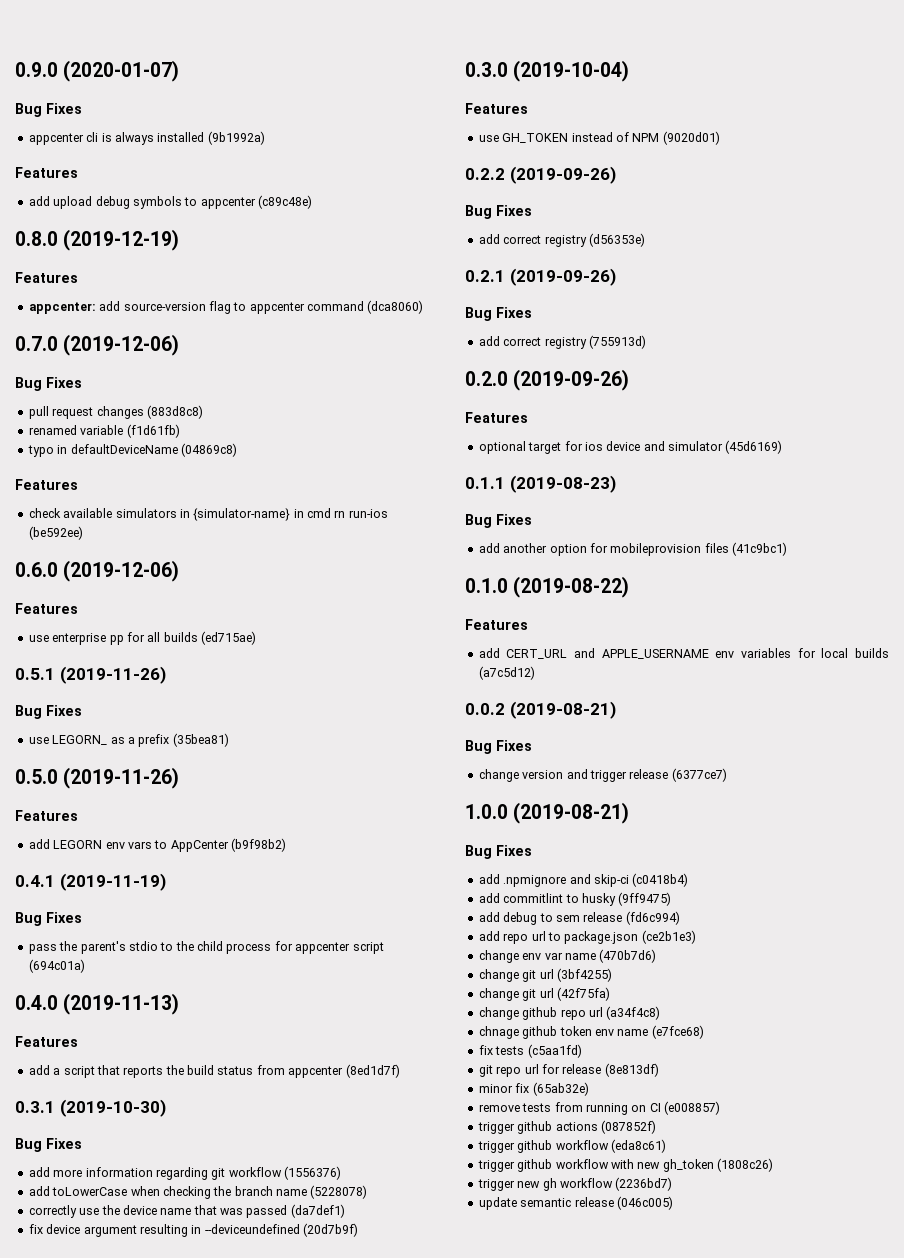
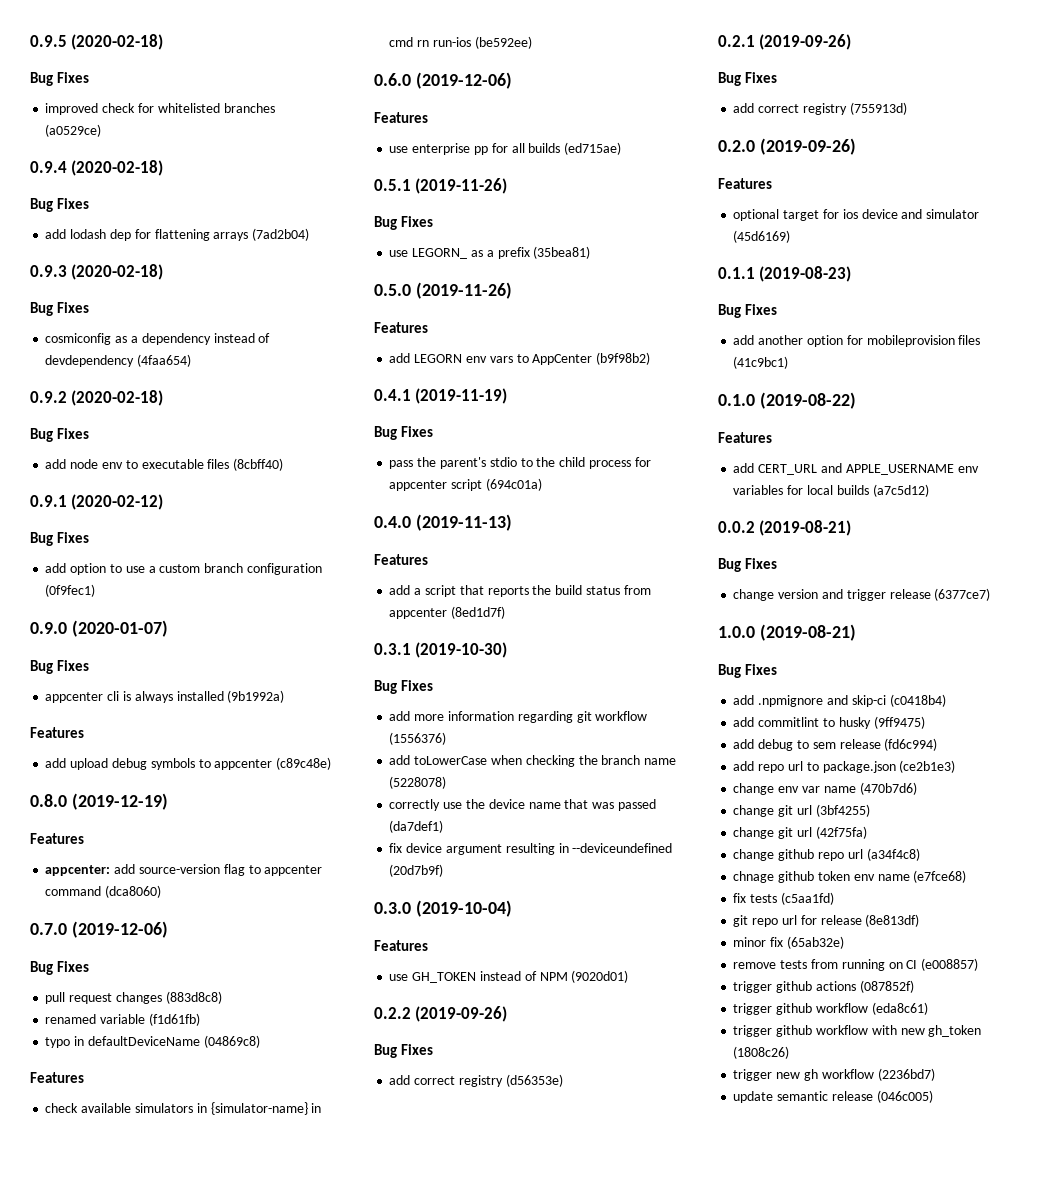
(15, 69) none -> [30,34,164,50] [30,72,90,86] [45,103,275,115] [45,124,102,137] [30,160,164,176] [30,198,90,212] [45,228,310,241] [30,264,164,280] [30,302,90,316] [45,333,271,345] [45,354,192,367] [30,390,164,406] [30,428,90,442] [45,458,284,471] [30,494,164,510] [30,532,90,546] [45,563,322,575] [45,584,96,597] 0.9.5 (2020-02-18) // Bug Fixes // improved check for whitelisted branches (a0529ce) // 0.9.4 (2020-02-18) // Bug Fixes // add lodash dep for flattening arrays (7ad2b04) // 0.9.3 (2020-02-18) // Bug Fixes // cosmiconfig as a dependency instead of devdependency (4faa654) // 0.9.2 (2020-02-18) // Bug Fixes // add node env to executable files (8cbff40) // 0.9.1 (2020-02-12) // Bug Fixes // add option to use a custom branch configuration (0f9fec1) //

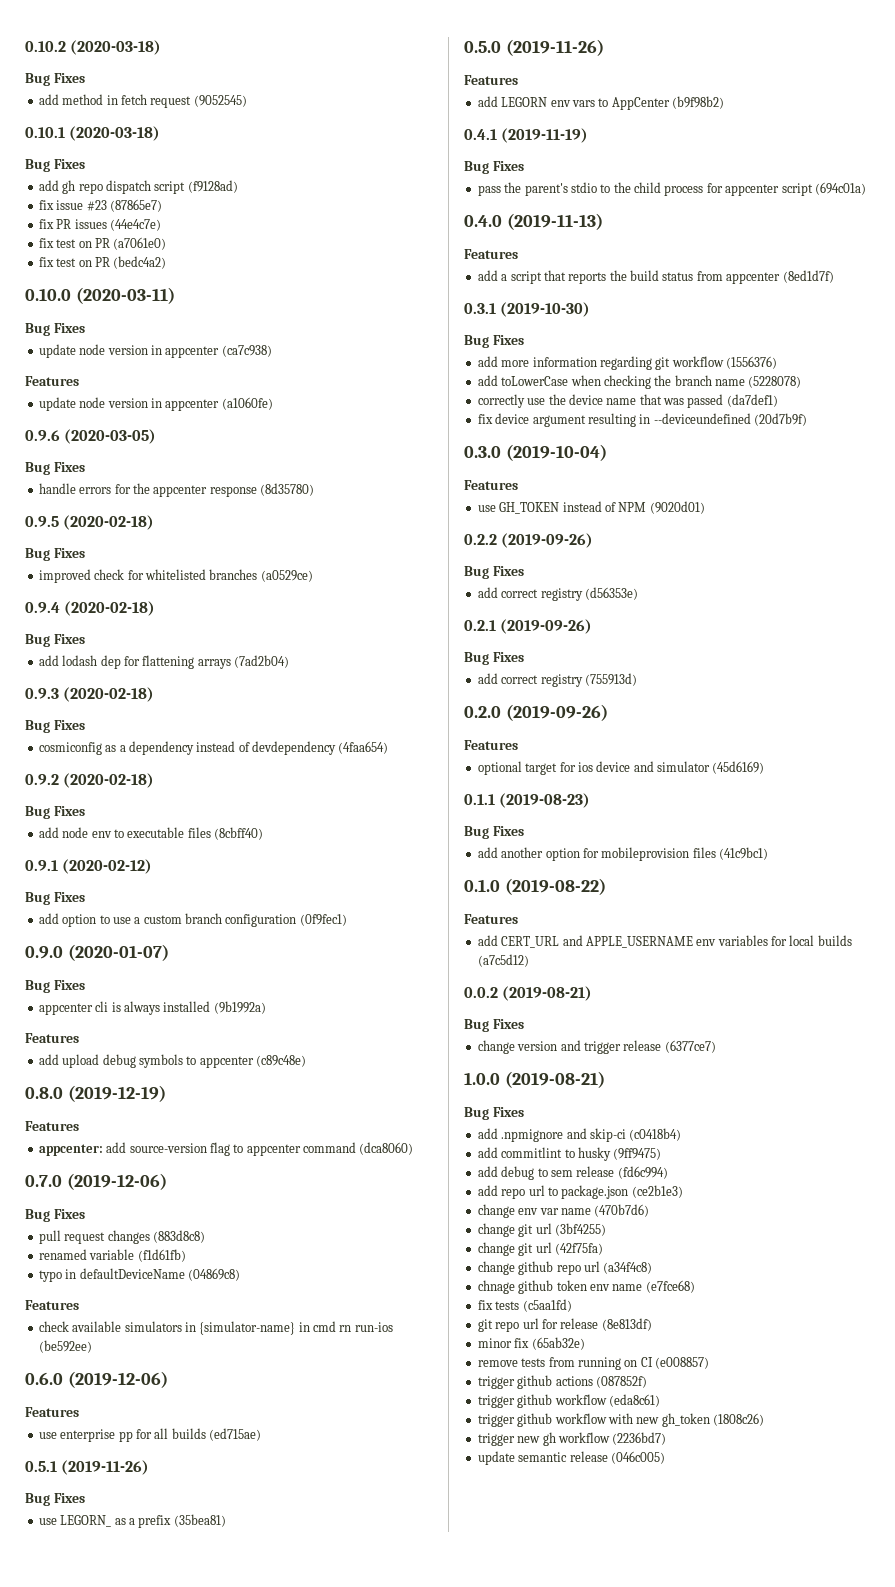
(30, 41) none -> [25,40,162,55] [25,73,85,86] [38,94,247,108] [25,126,161,141] [25,159,85,172] [38,180,238,194] [38,199,162,212] [38,219,161,231] [38,237,167,250] [38,256,167,269] [25,287,175,304] [25,323,85,336] [38,344,272,358] [25,376,79,386] [38,397,273,411] [25,429,157,444] [25,462,85,475] [38,483,314,497] 0.10.2 (2020-03-18) // Bug Fixes // add method in fetch request (9052545) // 0.10.1 (2020-03-18) // Bug Fixes // add gh repo dispatch script (f9128ad) // fix issue #23 (87865e7) // fix PR issues (44e4c7e) // fix test on PR (a7061e0) // fix test on PR (bedc4a2) // 0.10.0 (2020-03-11) // Bug Fixes // update node version in appcenter (ca7c938) // Features // update node version in appcenter (a1060fe) // 0.9.6 (2020-03-05) // Bug Fixes // handle errors for the appcenter response (8d35780) //

